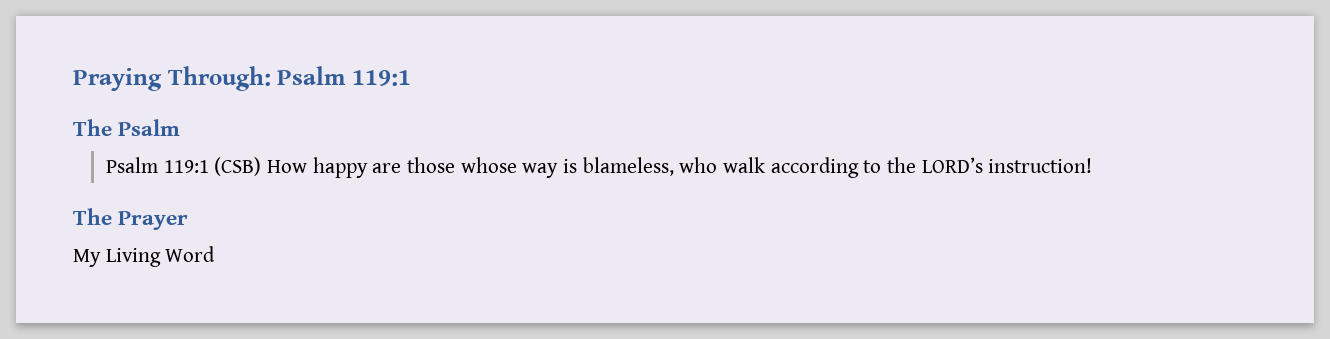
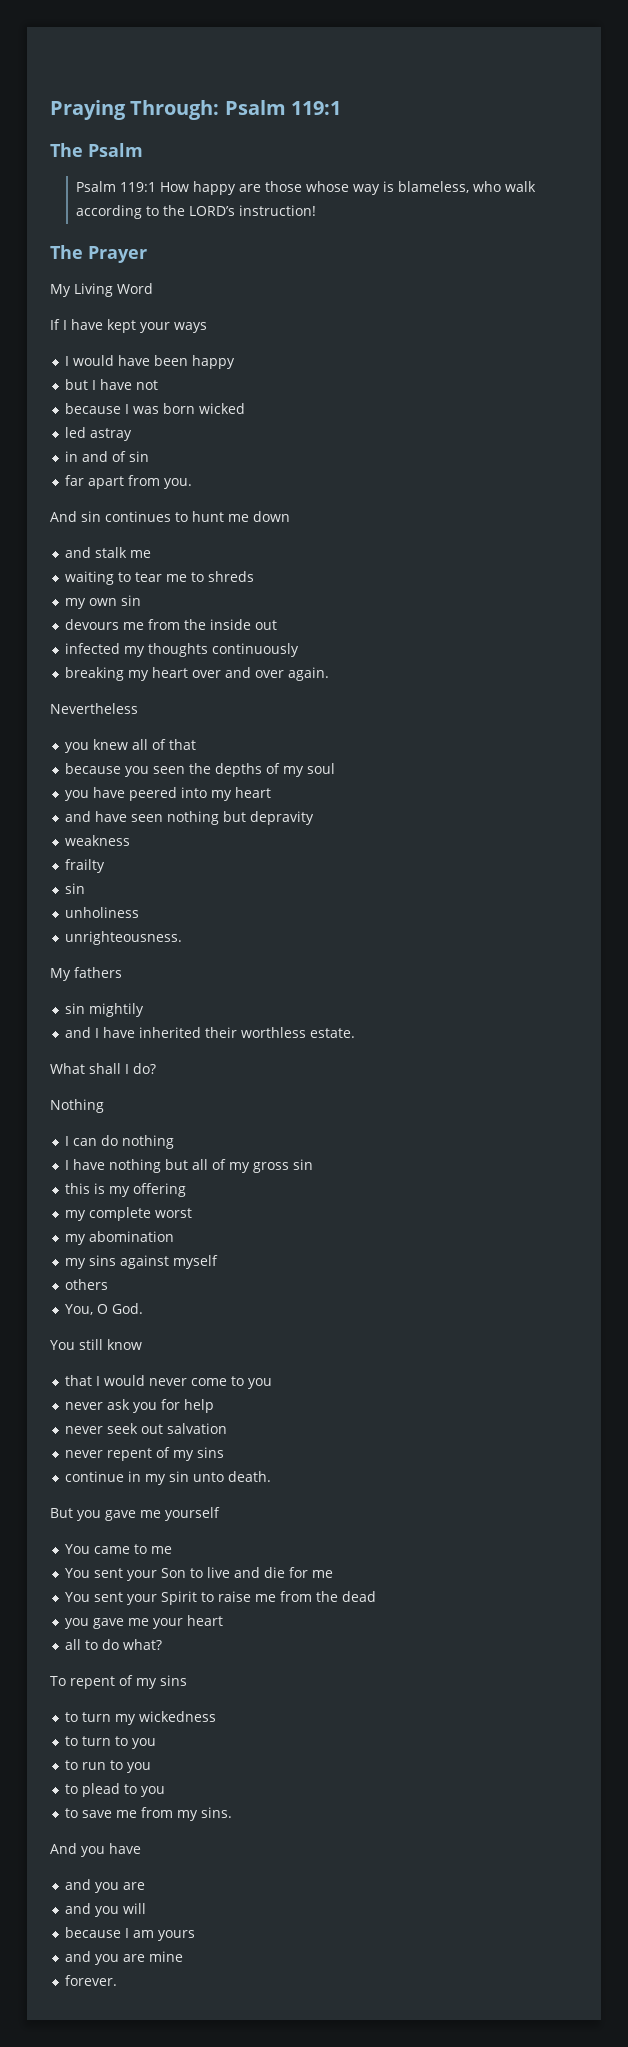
[214,157,262,176] (CSB) -> (156, 187) none
(216, 254) none -> [50,319,207,333] [65,355,236,369] [65,379,159,390] [65,403,246,414] [65,427,133,441] [65,451,150,462] [65,475,193,489] [50,511,290,522] [65,547,152,558] [65,571,255,585] [65,595,142,609] [65,619,278,630] [65,643,300,657] [65,667,330,681] [50,703,138,714] [65,739,197,753] [65,763,336,777] [65,787,272,801] [65,811,315,825] [65,835,131,846] [65,859,106,873] [65,883,86,894] [65,907,140,918] [65,931,183,945] [50,967,122,981] [65,1003,145,1017] [65,1027,356,1038] [50,1063,156,1074] [50,1099,104,1113] [65,1135,175,1149] [65,1159,314,1173] [65,1183,187,1197] [65,1207,193,1221] [65,1231,175,1245] [65,1255,219,1269] [65,1279,109,1290] [65,1303,144,1315] [50,1339,142,1350] [65,1375,273,1389] [65,1399,215,1413] [65,1423,228,1434] [65,1447,225,1461] [65,1471,272,1485] [50,1507,220,1521] [65,1544,173,1554] [65,1567,334,1581] [65,1591,377,1605] [65,1615,224,1629] [65,1639,163,1650] [50,1675,187,1689] [65,1711,217,1725] [65,1736,157,1749] [65,1760,152,1773] [65,1783,166,1797] [65,1807,233,1821] [50,1843,141,1857] [65,1879,146,1893] [65,1903,147,1917] [65,1927,196,1941] [65,1951,184,1965] [65,1975,118,1986] // If I have kept your ways // I would have been happy // but I have not // because I was born wicked // led astray // in and of sin // far apart from you. // And sin continues to hunt me down // and stalk me // waiting to tear me to shreds // my own sin // devours me from the inside out // infected my thoughts continuously // breaking my heart over and over again. // Nevertheless // you knew all of that // because you seen the depths of my soul // you have peered into my heart // and have seen nothing but depravity // weakness // frailty // sin // unholiness // unrighteousness. // My fathers // sin mightily // and I have inherited their worthless estate. // What shall I do? // Nothing // I can do nothing // I have nothing but all of my gross sin // this is my offering // my complete worst // my abomination // my sins against myself // others // You, O God. // You still know // that I would never come to you // never ask you for help // never seek out salvation // never repent of my sins // continue in my sin unto death. // But you gave me yourself // You came to me // You sent your Son to live and die for me // You sent your Spirit to raise me from the dead // you gave me your heart // all to do what? // To repent of my sins // to turn my wickedness // to turn to you // to run to you // to plead to you // to save me from my sins. // And you have // and you are // and you will // because I am yours // and you are mine // forever.

